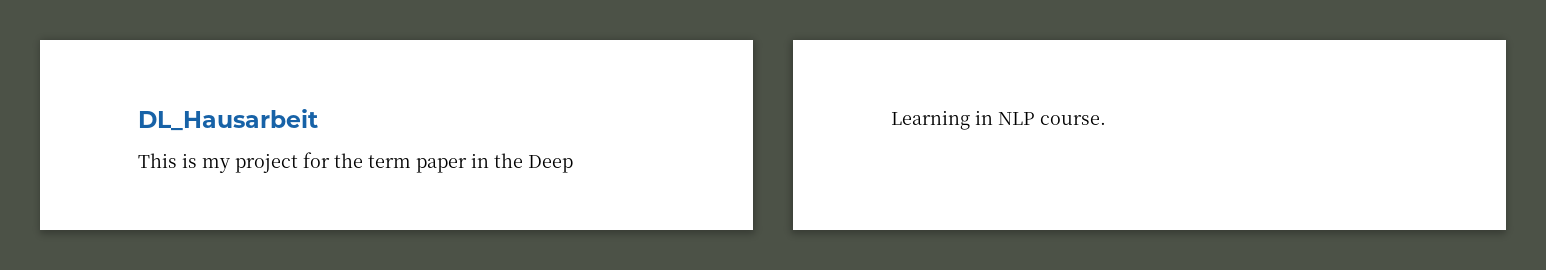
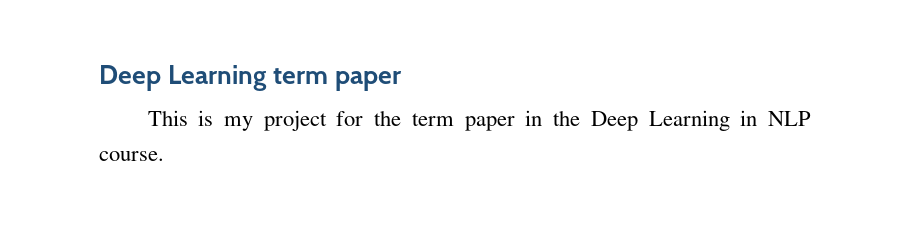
[138,109,318,131] DL_Hausarbeit -> [99,65,403,91] Deep Learning term paper

